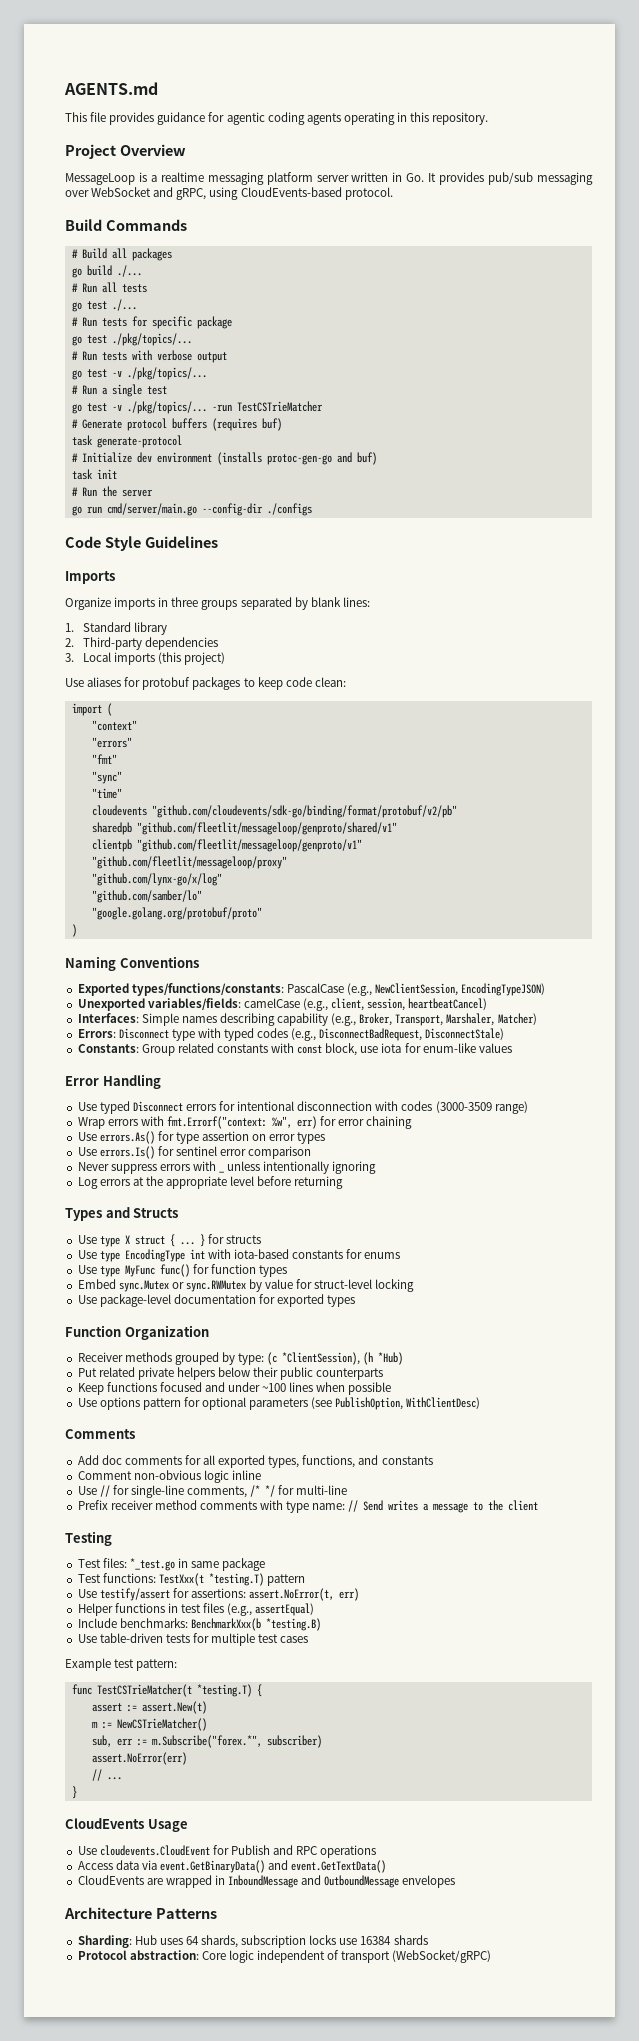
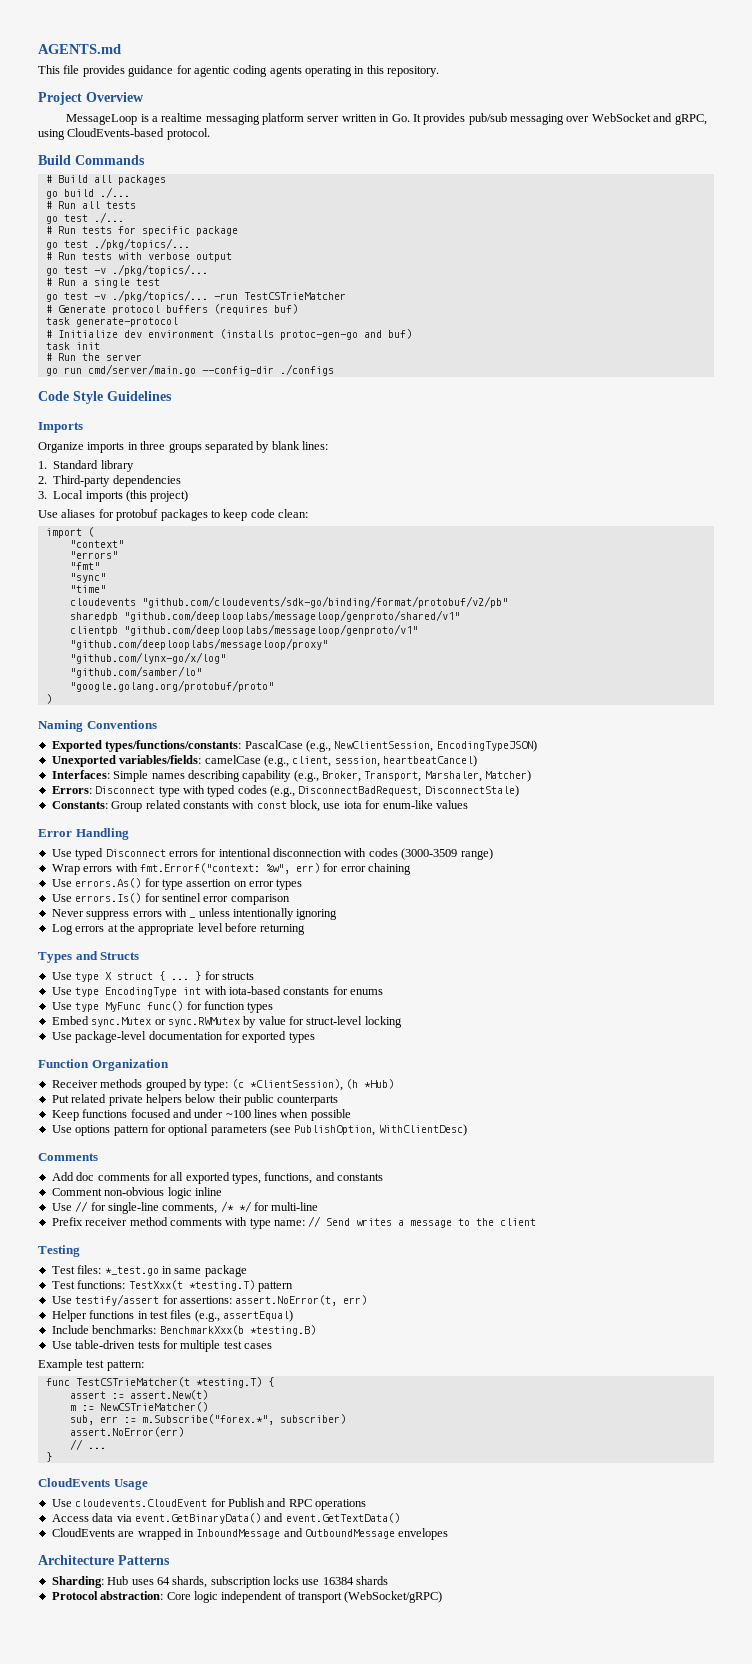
[136,822,397,835] "github.com/fleetlit/messageloop/genproto/shared/v1" -> [123,610,460,622] "github.com/deeplooplabs/messageloop/genproto/shared/v1"
[136,839,362,852] [91,856,287,869] "github.com/fleetlit/messageloop/genproto/v1" // "github.com/fleetlit/messageloop/proxy" -> [123,624,418,636] [69,638,328,650] "github.com/deeplooplabs/messageloop/genproto/v1" // "github.com/deeplooplabs/messageloop/proxy"

